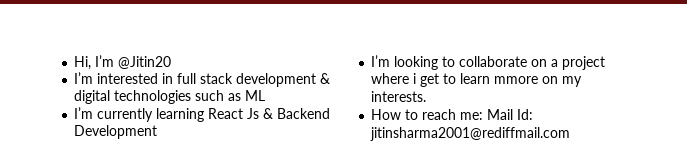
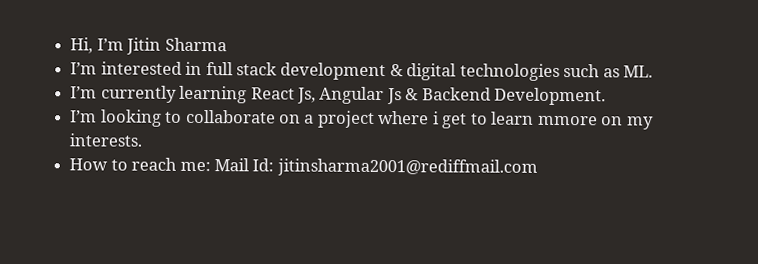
[118,56,172,69] @Jitin20 -> [126,37,227,55] Jitin Sharma
[245,90,266,101] ML -> [623,65,654,78] ML.
(244, 113) none -> [296,86,385,105] Js, Angular
[74,125,158,139] Development -> [494,87,607,106] Development.

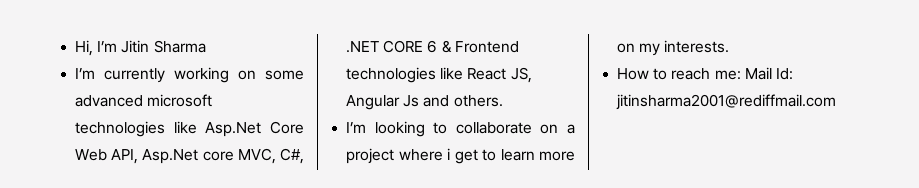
[100,61,654,82] [70,85,607,106] interested in full stack development & digital technologies such as ML. // I’m currently learning React Js, Angular Js & Backend Development. -> [104,67,304,83] [75,94,213,107] [75,121,304,137] [75,148,304,164] [346,40,519,53] [346,67,532,83] [346,95,503,110] currently working on some advanced microsoft technologies like Asp.Net Core Web API, Asp.Net core MVC, C#, .NET CORE 6 & Frontend technologies like React JS, Angular Js and others.
[537,115,598,126] mmore -> [539,151,575,161] more

